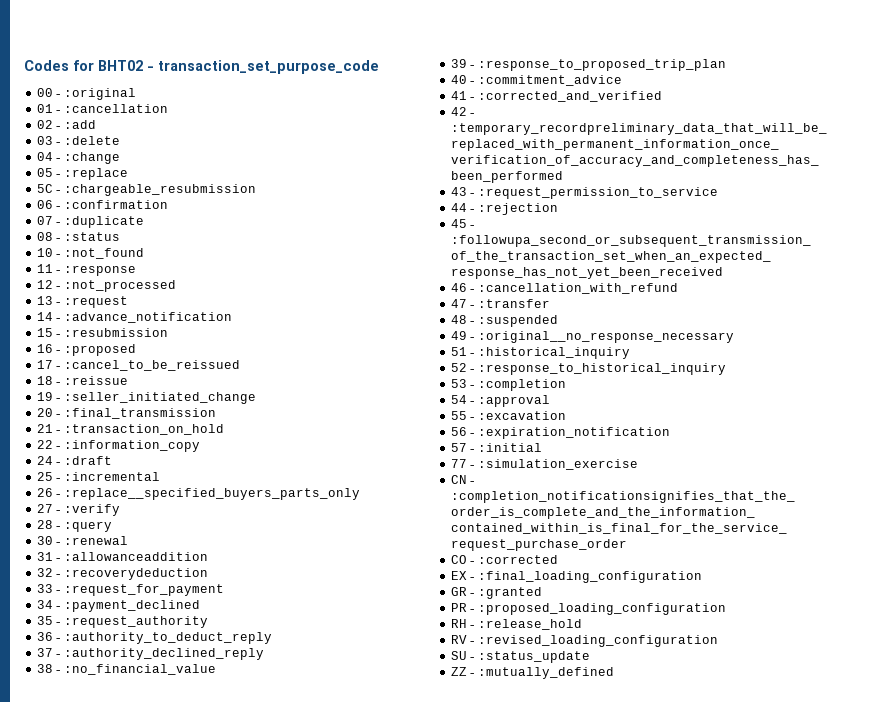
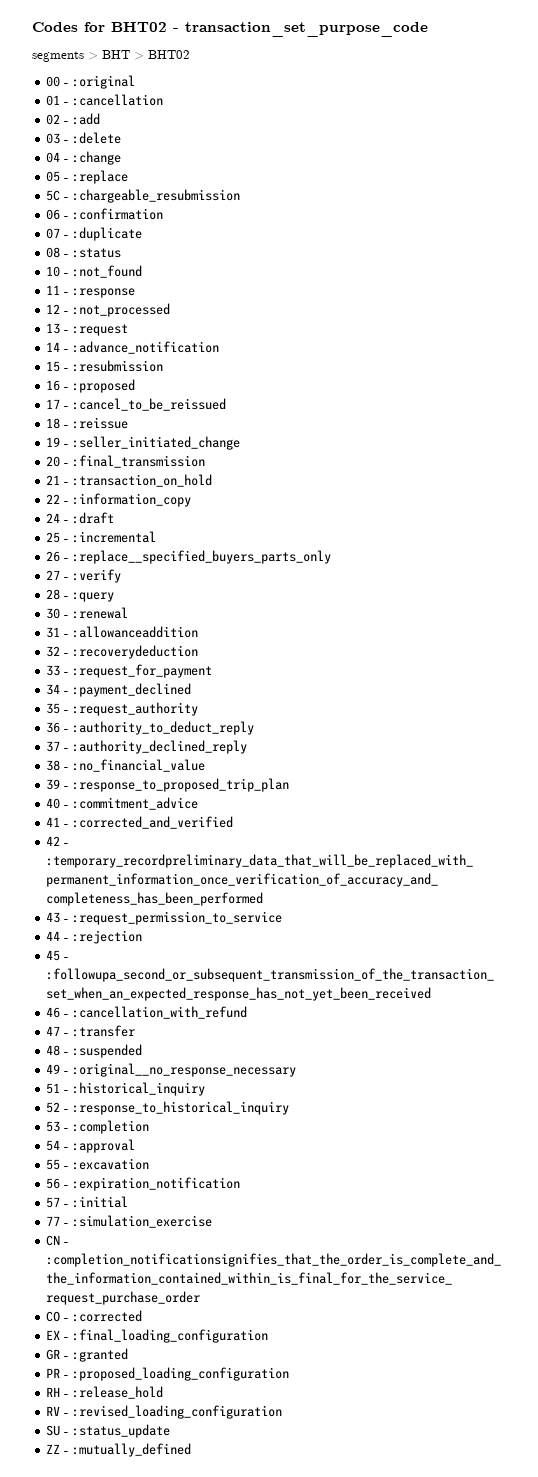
(379, 67) none -> [32,50,190,62] // segments > BHT > BHT02

